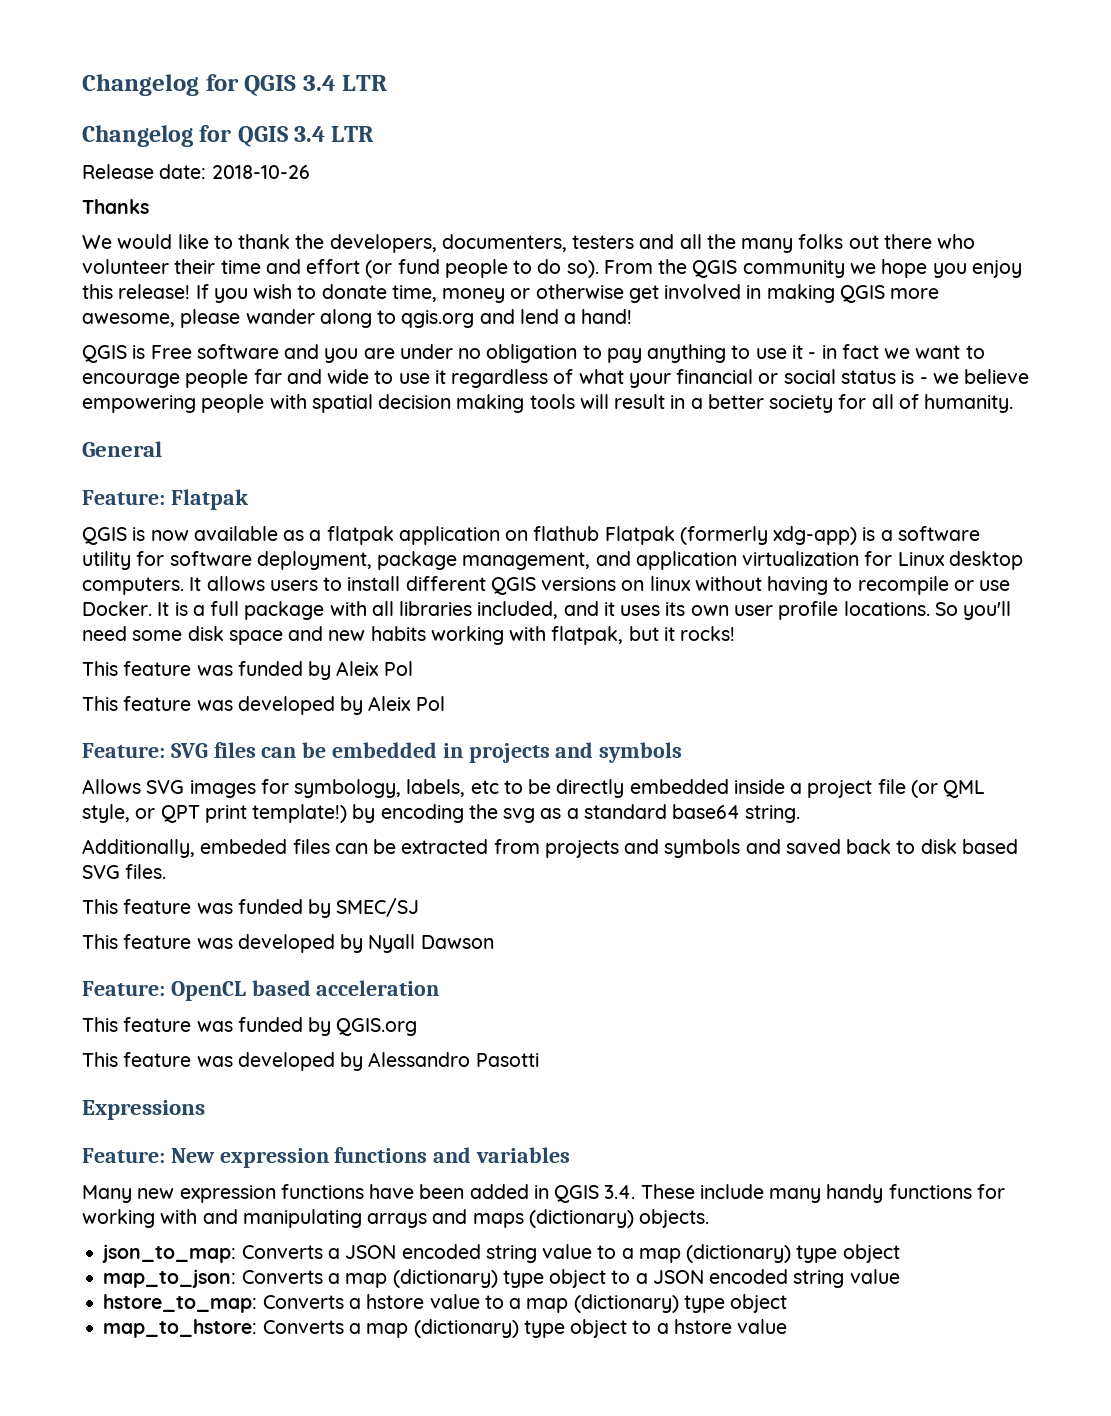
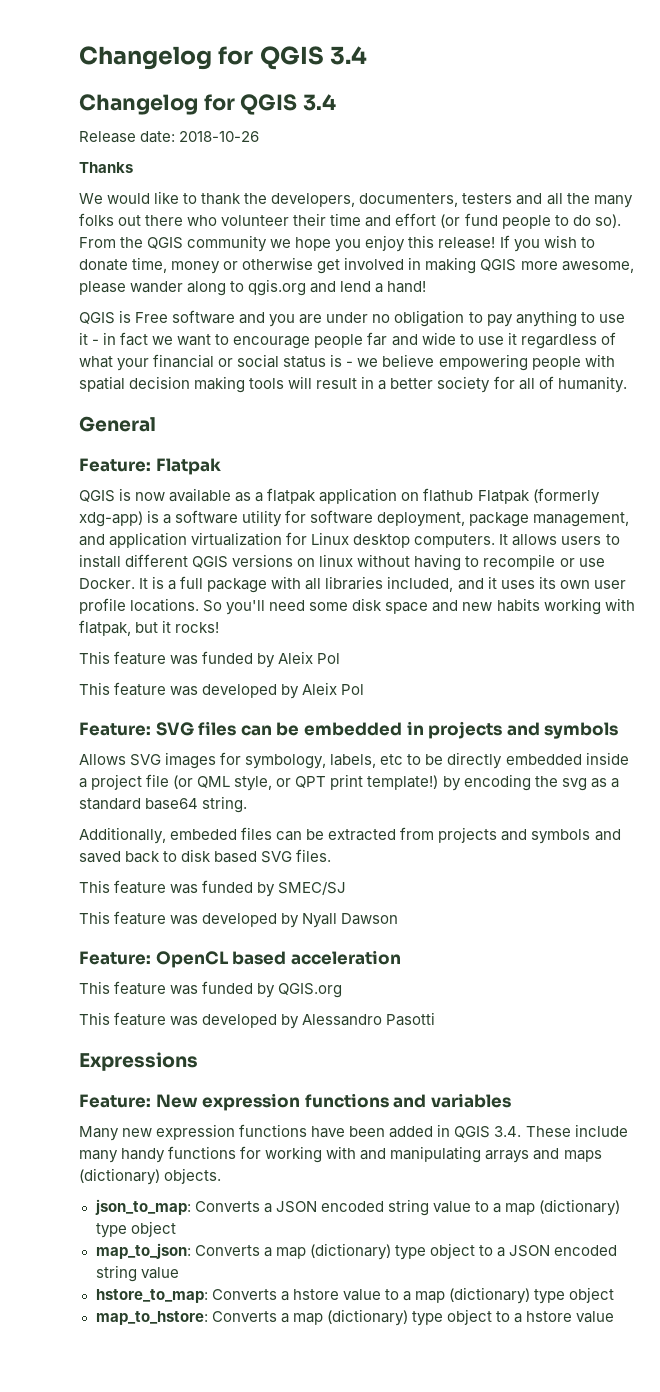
[82,74,388,96] [82,125,375,147] Changelog for QGIS 3.4 LTR // Changelog for QGIS 3.4 LTR -> [79,46,368,70] [79,94,337,115] Changelog for QGIS 3.4 // Changelog for QGIS 3.4

